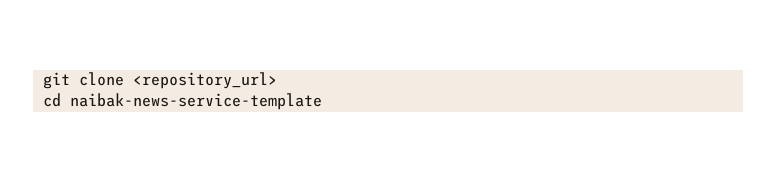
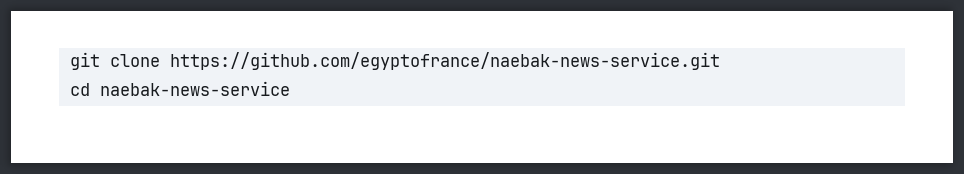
[133,72,278,89] <repository_url> -> [169,52,720,70] https://github.com/egyptofrance/naebak-news-service.git
[70,93,323,110] naibak-news-service-template -> [99,81,290,96] naebak-news-service

